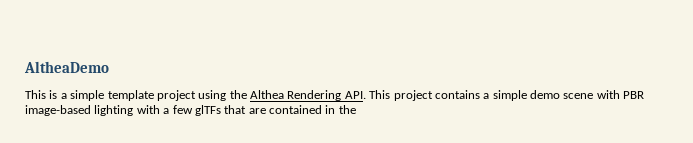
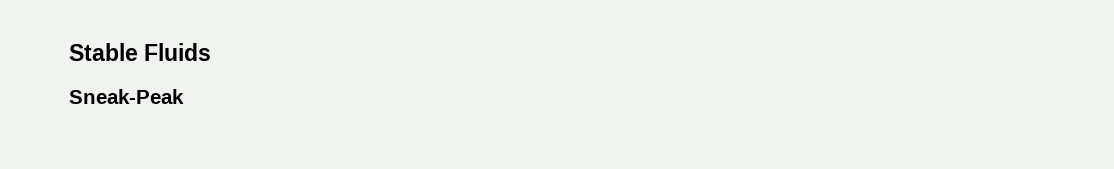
[24,61,109,73] [25,90,645,101] [25,105,356,116] AltheaDemo // This is a simple template project using the Althea Rendering API. This project contains a simple demo scene with PBR image-based lighting with a few glTFs that are contained in the -> [69,43,212,61] [69,89,184,104] Stable Fluids // Sneak-Peak

